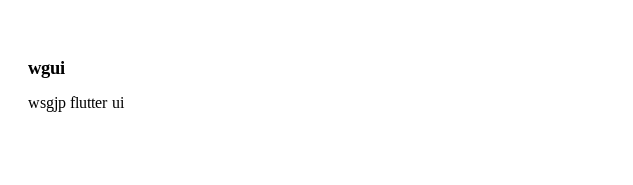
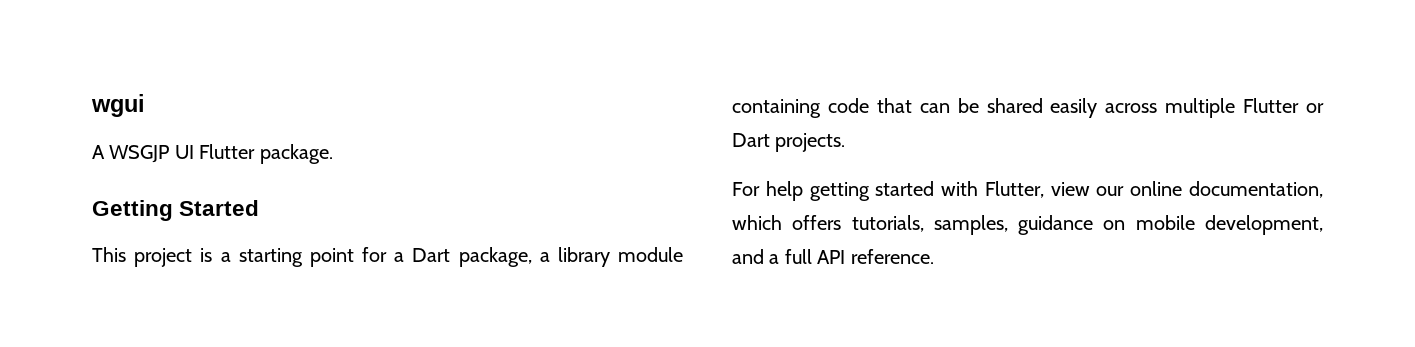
[28,96,125,112] wsgjp flutter ui -> [92,144,333,164] [92,200,260,221] [92,247,684,267] [732,98,1324,118] [732,133,846,152] [732,181,1323,201] [732,215,1323,235] [732,249,934,264] A WSGJP UI Flutter package. // Getting Started // This project is a starting point for a Dart package, a library module containing code that can be shared easily across multiple Flutter or Dart projects. // For help getting started with Flutter, view our online documentation, which offers tutorials, samples, guidance on mobile development, and a full API reference.

